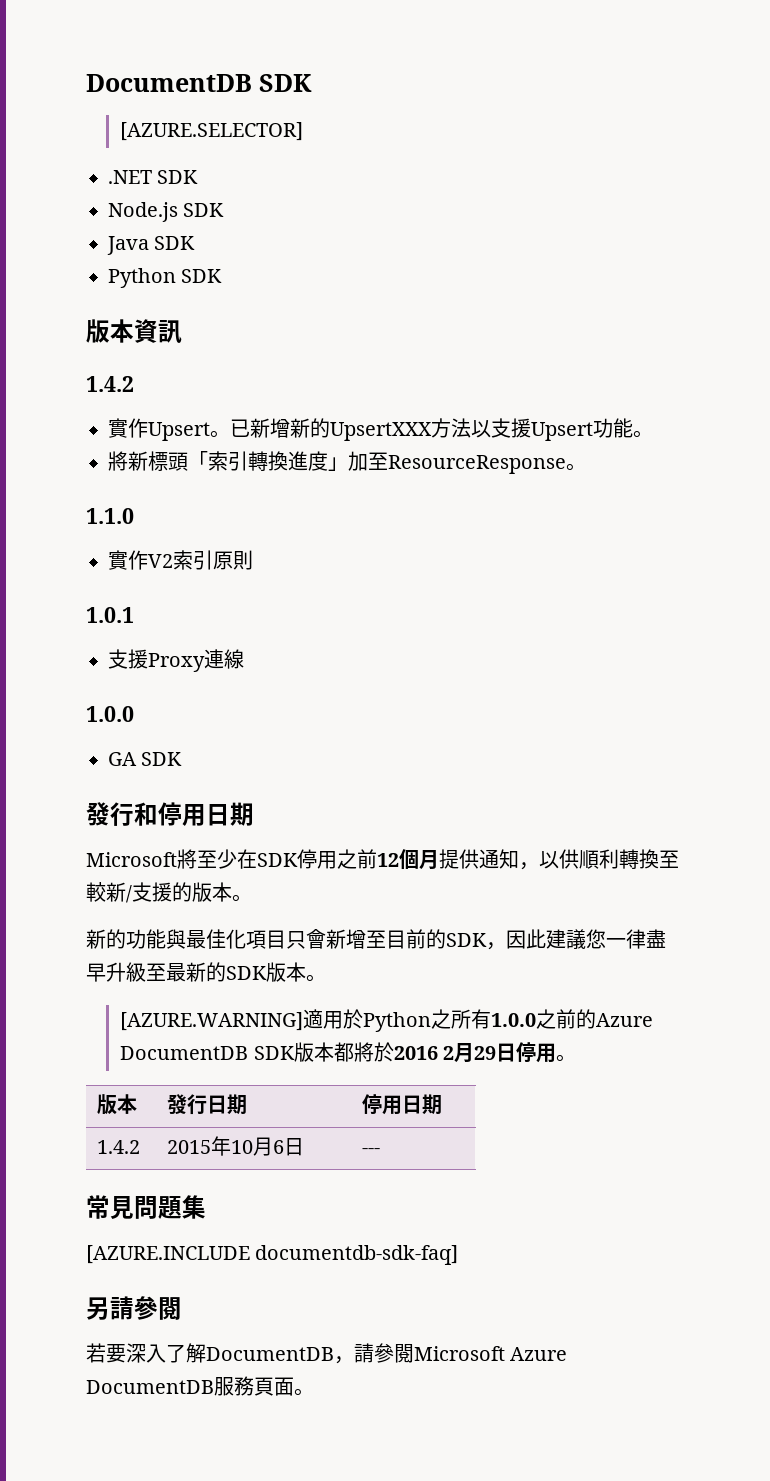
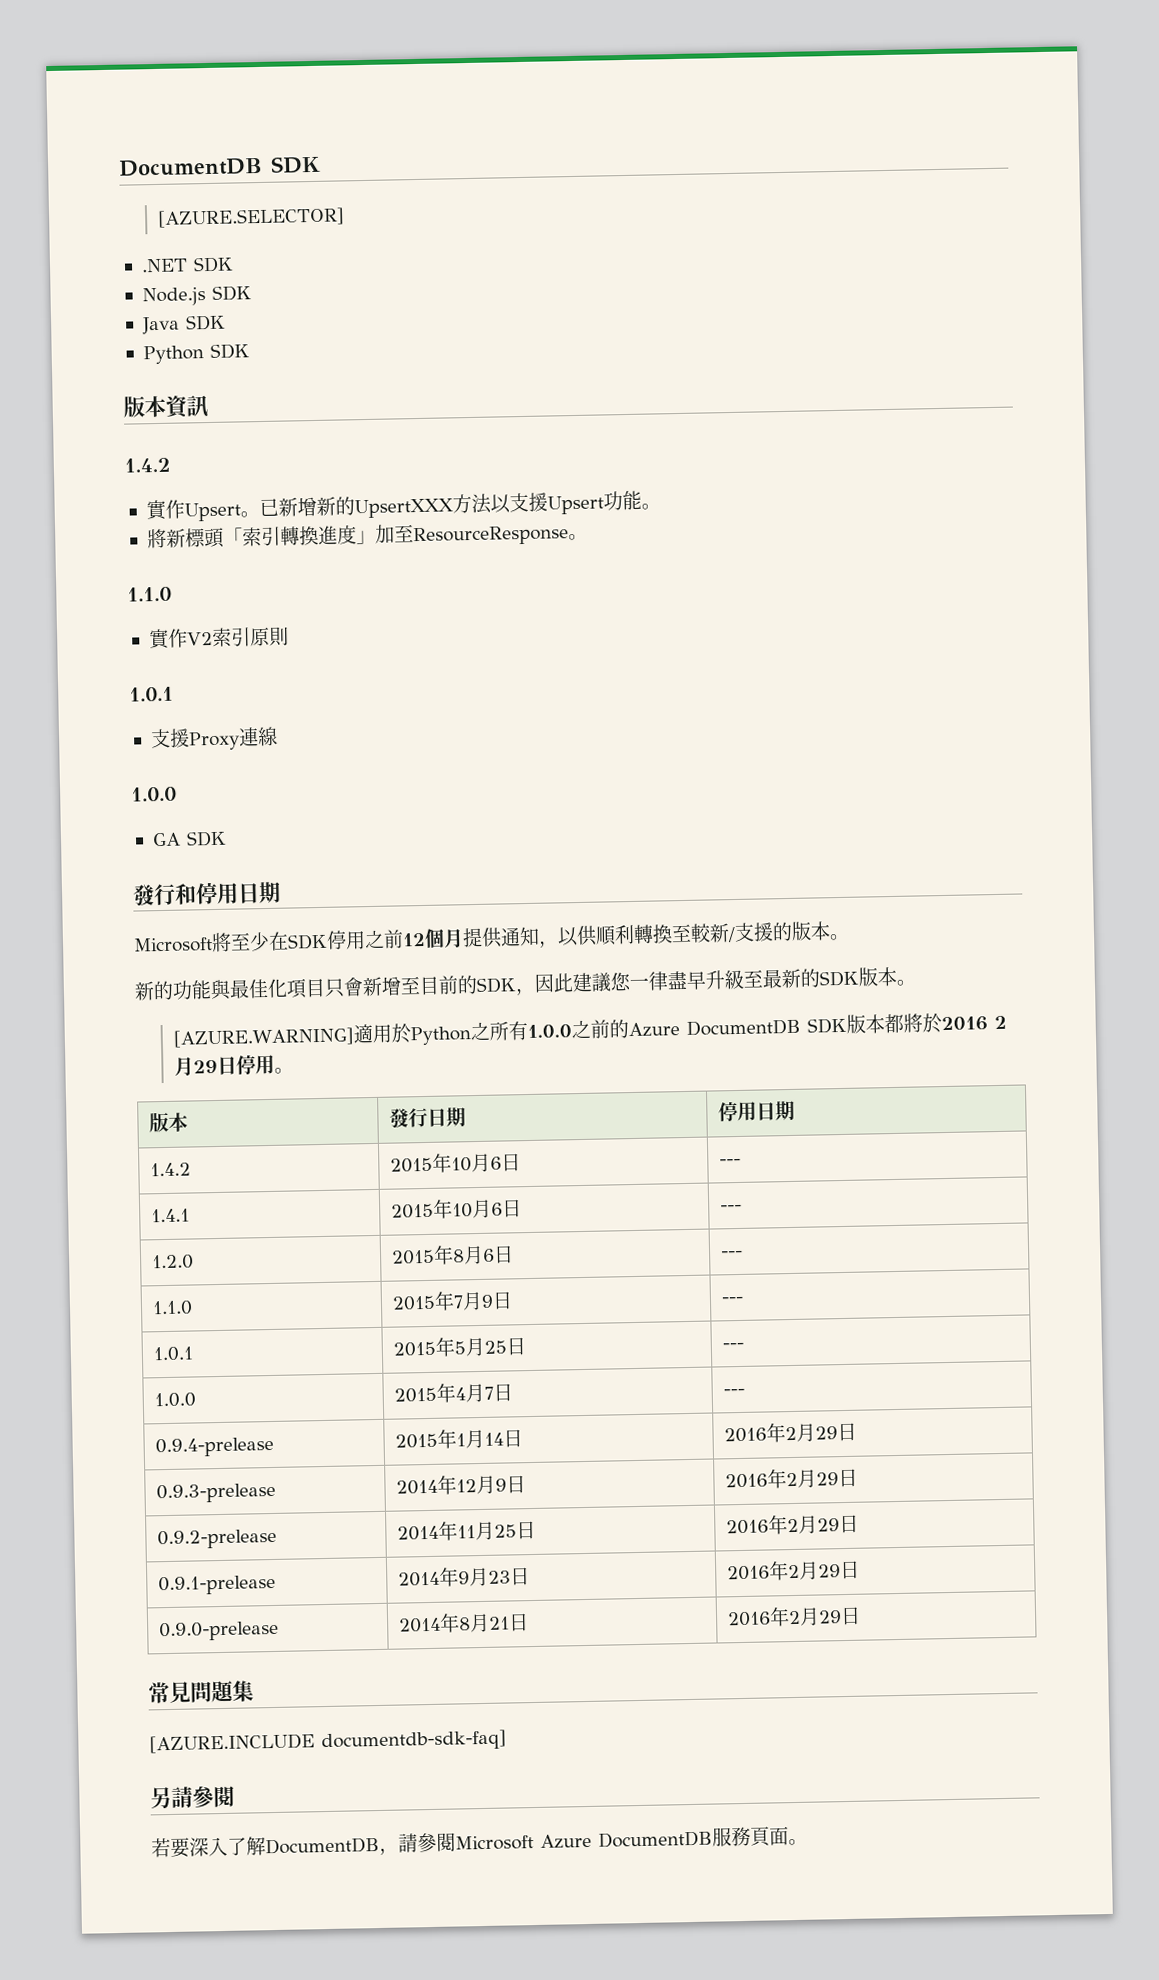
(381, 1151) none -> [150,1208,190,1223] [390,1199,522,1219] [719,1204,742,1212] [151,1254,194,1270] [390,1245,514,1265] [720,1250,743,1258] [151,1300,193,1316] [391,1291,513,1311] [720,1296,744,1304] [152,1346,194,1362] [392,1337,526,1357] [721,1342,744,1350] [153,1392,196,1408] [393,1383,513,1403] [722,1388,745,1396] [154,1436,274,1458] [394,1429,523,1449] [723,1422,857,1443] [155,1482,276,1504] [395,1475,526,1495] [724,1468,858,1489] [156,1528,277,1550] [396,1520,536,1541] [725,1514,859,1535] [157,1574,276,1596] [397,1567,530,1587] [726,1560,860,1581] [158,1620,279,1642] [398,1613,529,1633] [726,1606,861,1627] // 1.4.1 | 2015年10月6日 | --- // 1.2.0 | 2015年8月6日 | --- // 1.1.0 | 2015年7月9日 | --- // 1.0.1 | 2015年5月25日 | --- // 1.0.0 | 2015年4月7日 | --- // 0.9.4-prelease | 2015年1月14日 | 2016年2月29日 // 0.9.3-prelease | 2014年12月9日 | 2016年2月29日 // 0.9.2-prelease | 2014年11月25日 | 2016年2月29日 // 0.9.1-prelease | 2014年9月23日 | 2016年2月29日 // 0.9.0-prelease | 2014年8月21日 | 2016年2月29日

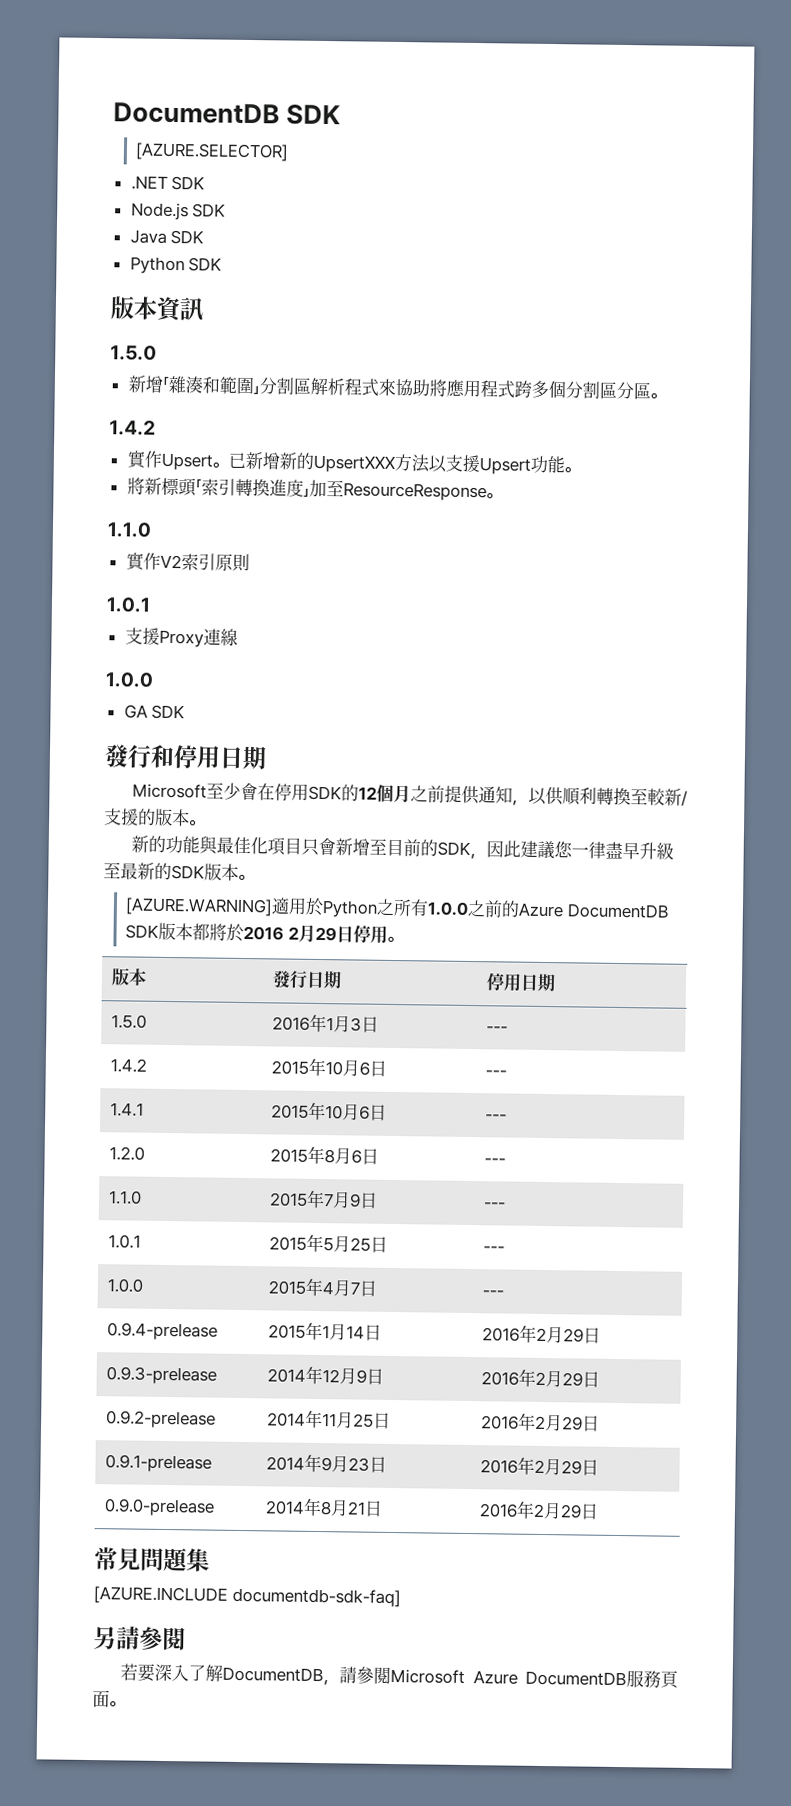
(208, 406) none -> [110,345,157,361] [127,375,667,400] // 1.5.0 // 新增「雜湊和範圍」分割區解析程式來協助將應用程式跨多個分割區分區。
[211,929,404,953] 將至少在SDK停用之前 -> [206,782,360,802] 至少會在停用SDK的
(464, 938) none -> [410,785,446,803] 之前
(795, 1110) none -> [110,1014,147,1029] [271,1013,379,1033] [485,1026,508,1033] // 1.5.0 | 2016年1月3日 | ---

